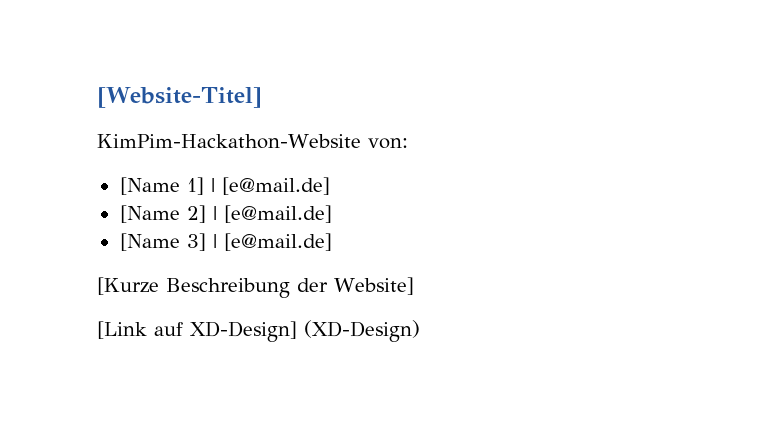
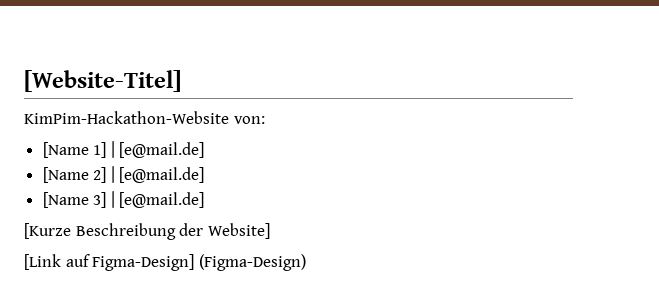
[190,320,420,342] XD-Design] (XD-Design) -> [92,254,306,271] Figma-Design] (Figma-Design)

